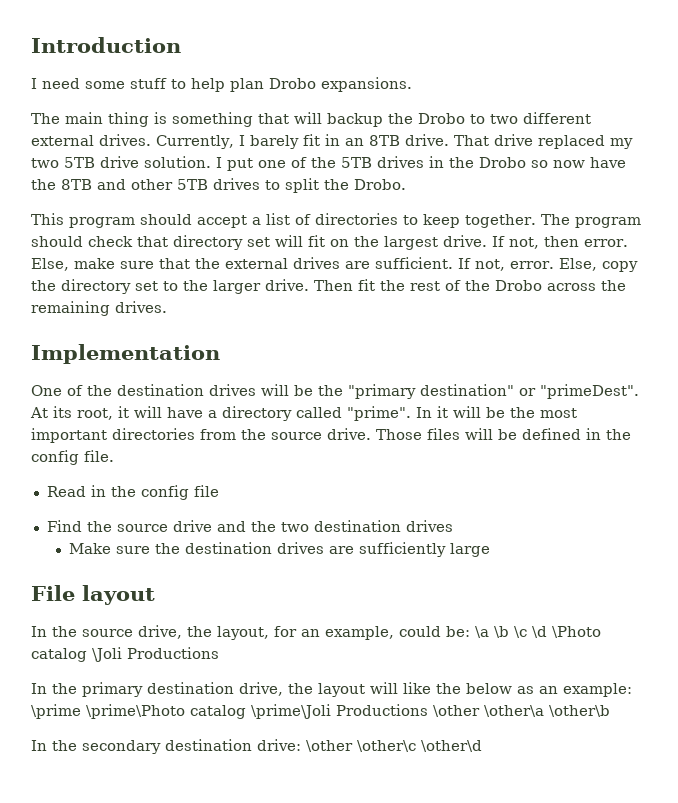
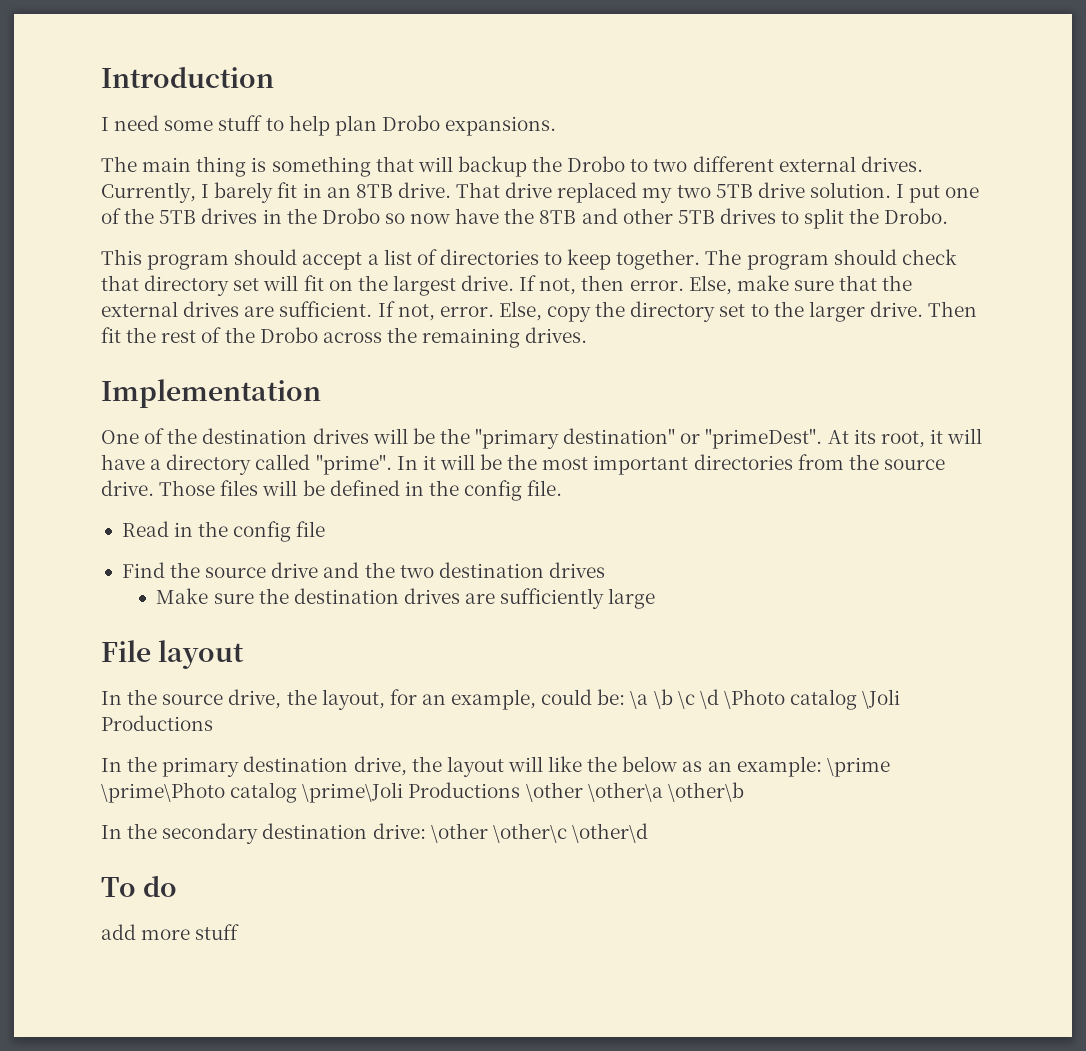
(482, 746) none -> [101,875,178,897] [101,924,240,940] // To do // add more stuff

